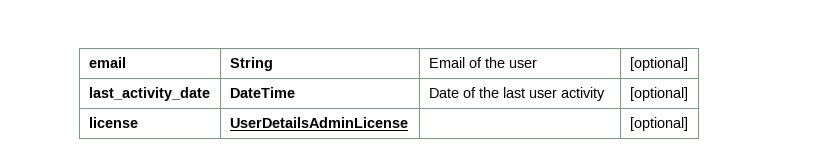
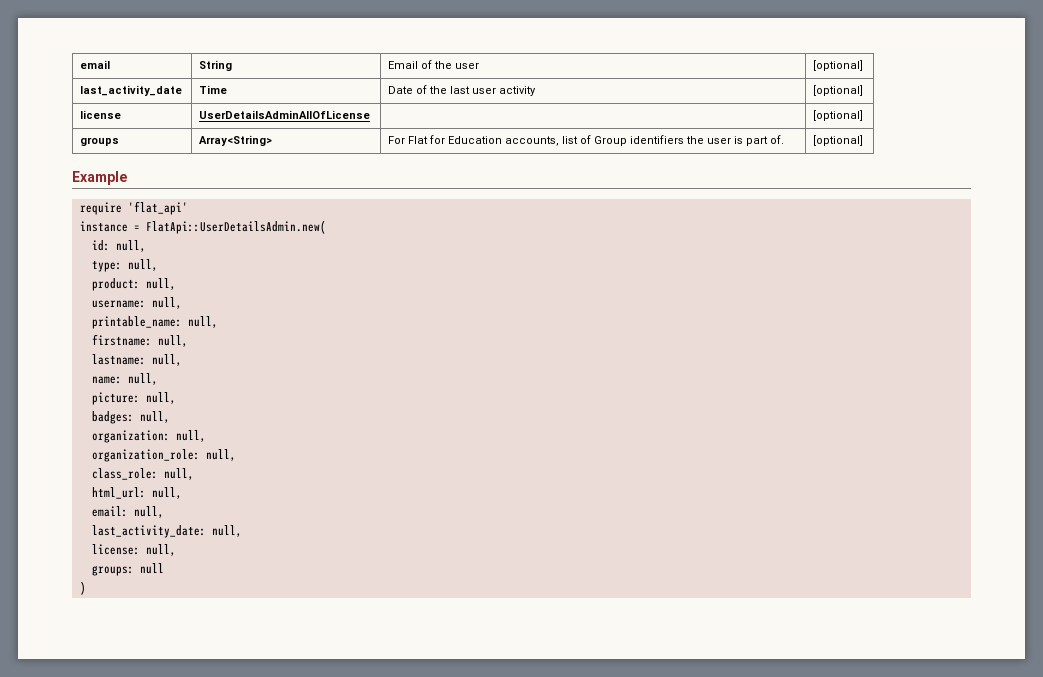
[229,87,295,98] DateTime -> [199,85,228,94] Time
[229,117,408,128] [629,117,688,131] UserDetailsAdminLicense | | [optional] -> [199,110,371,119] [813,110,864,121] [80,137,120,146] [199,135,273,146] [388,135,785,146] [813,135,864,146] [72,171,127,185] [79,201,188,215] [79,220,326,234] [91,240,146,252] [91,259,158,272] [91,278,176,291] [91,297,182,309] [91,316,218,329] [91,334,188,347] [91,354,182,366] [91,373,158,385] [91,392,176,405] [91,411,170,424] [91,430,206,443] [91,449,236,462] [91,468,194,480] [91,487,182,499] [91,506,164,518] [91,525,242,538] [91,544,176,556] [91,563,164,576] [79,581,86,595] UserDetailsAdminAllOfLicense | | [optional] // groups | Array<String> | For Flat for Education accounts, list of Group identifiers the user is part of. | [optional] // Example // require 'flat_api' // instance = FlatApi::UserDetailsAdmin.new( // id: null, // type: null, // product: null, // username: null, // printable_name: null, // firstname: null, // lastname: null, // name: null, // picture: null, // badges: null, // organization: null, // organization_role: null, // class_role: null, // html_url: null, // email: null, // last_activity_date: null, // license: null, // groups: null // )

